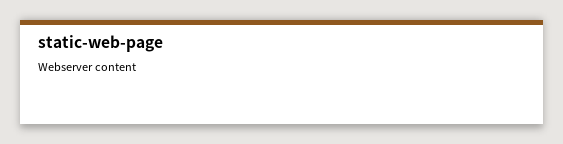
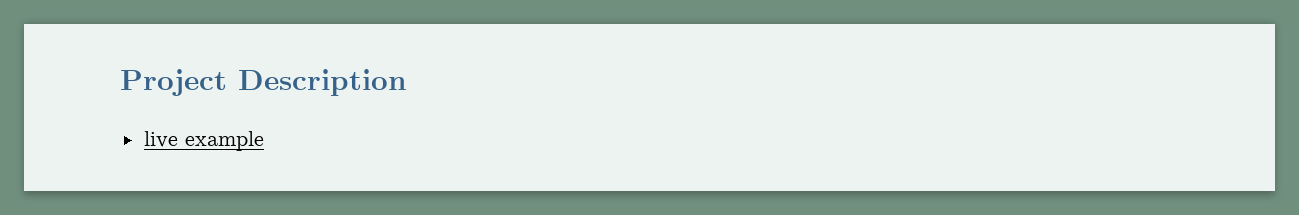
[38,35,163,52] [38,62,136,71] static-web-page // Webserver content -> [120,69,407,96] [143,131,264,151] Project Description // live example

